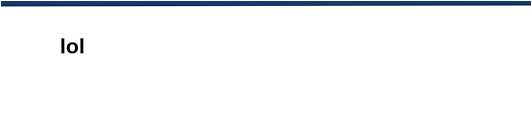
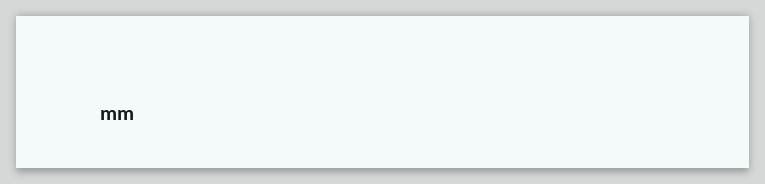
[59,38,85,54] lol -> [100,110,134,120] mm

